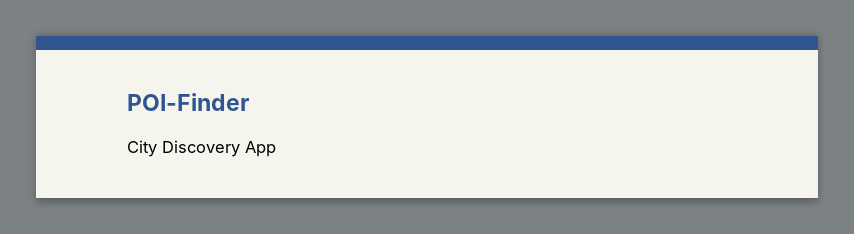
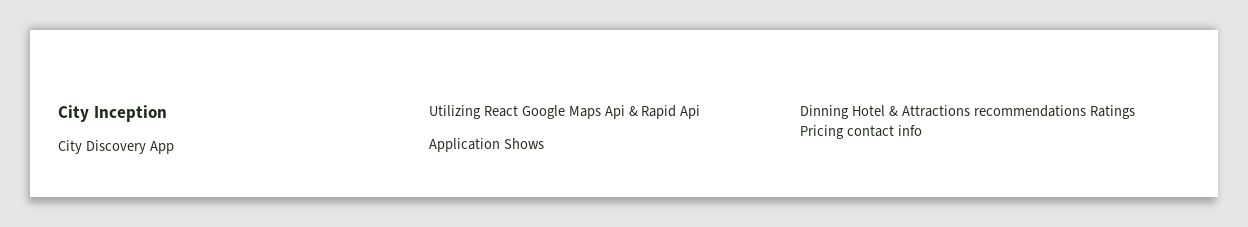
[127,93,249,111] POI-Finder -> [58,105,167,122] City Inception
(276, 149) none -> [429,105,701,119] [429,138,544,152] [800,105,1135,119] [800,125,922,139] // Utilizing React Google Maps Api & Rapid Api // Application Shows // Dinning Hotel & Attractions recommendations Ratings Pricing contact info

